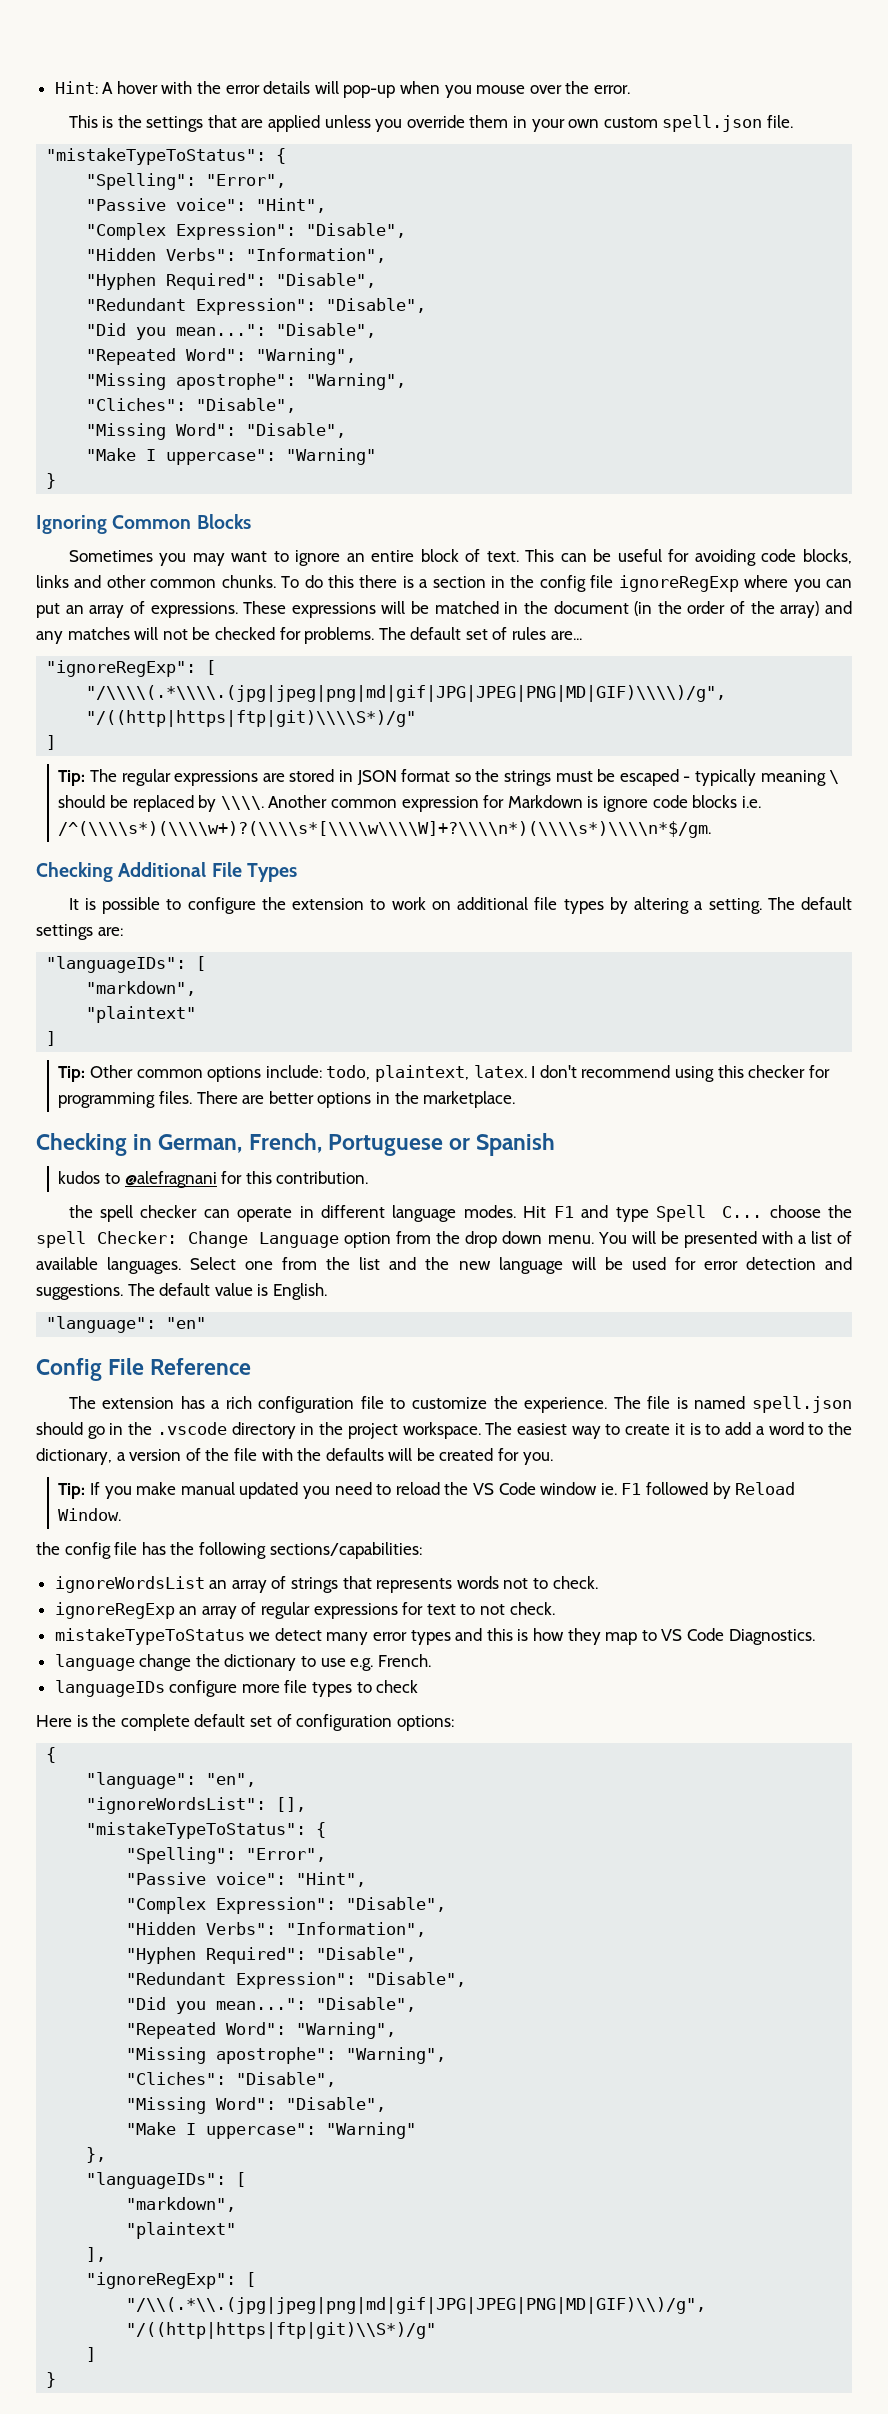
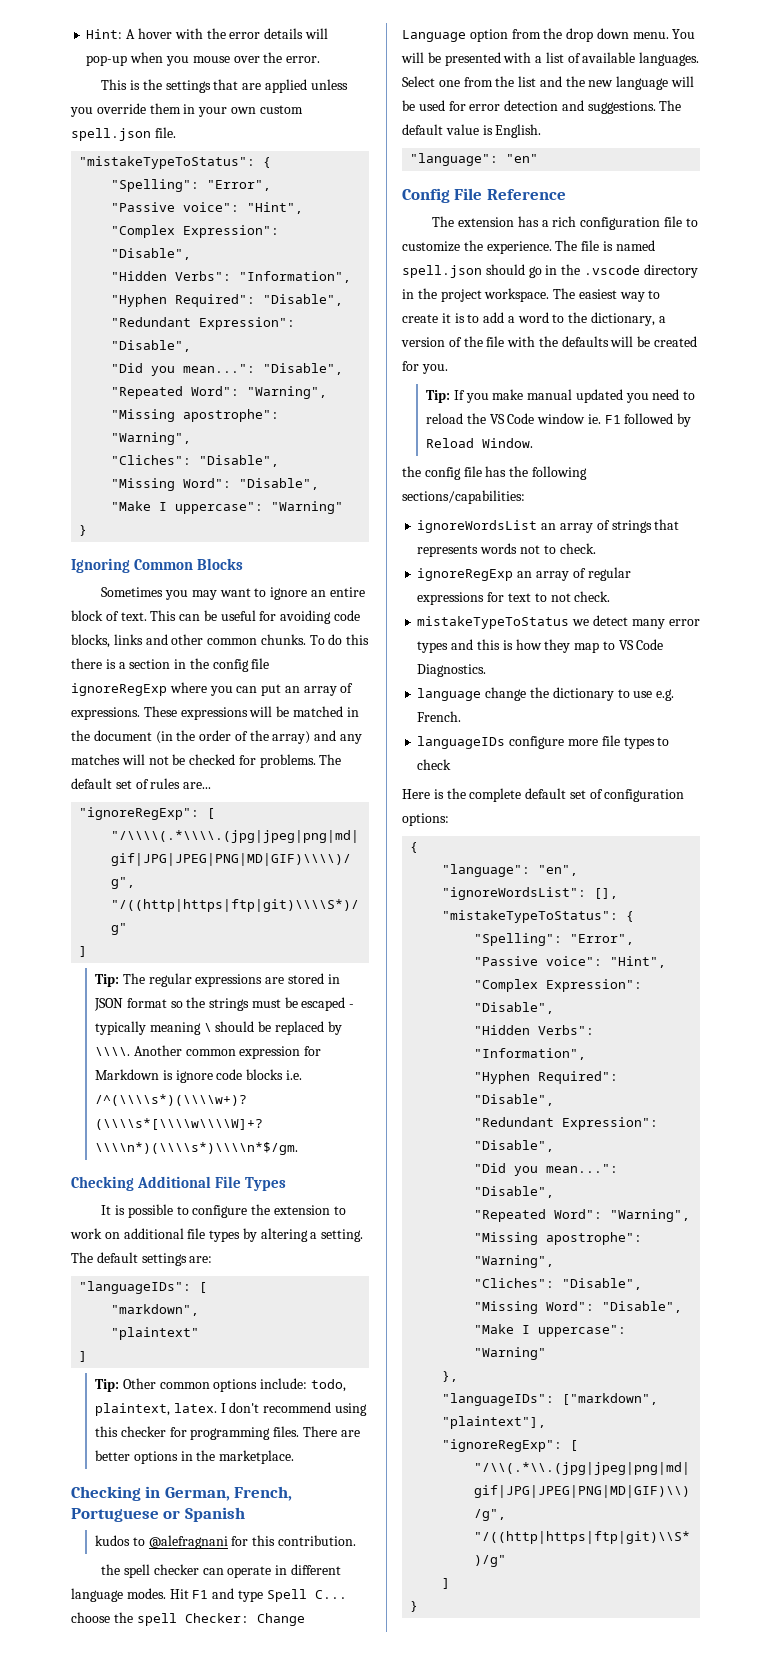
[236,2172,247,2187] [126,2197,237,2212] [126,2222,237,2239] [86,2247,107,2262] [ // "markdown", // "plaintext" // ], -> [562,1393,659,1405] [442,1416,547,1429] ["markdown", "plaintext"],

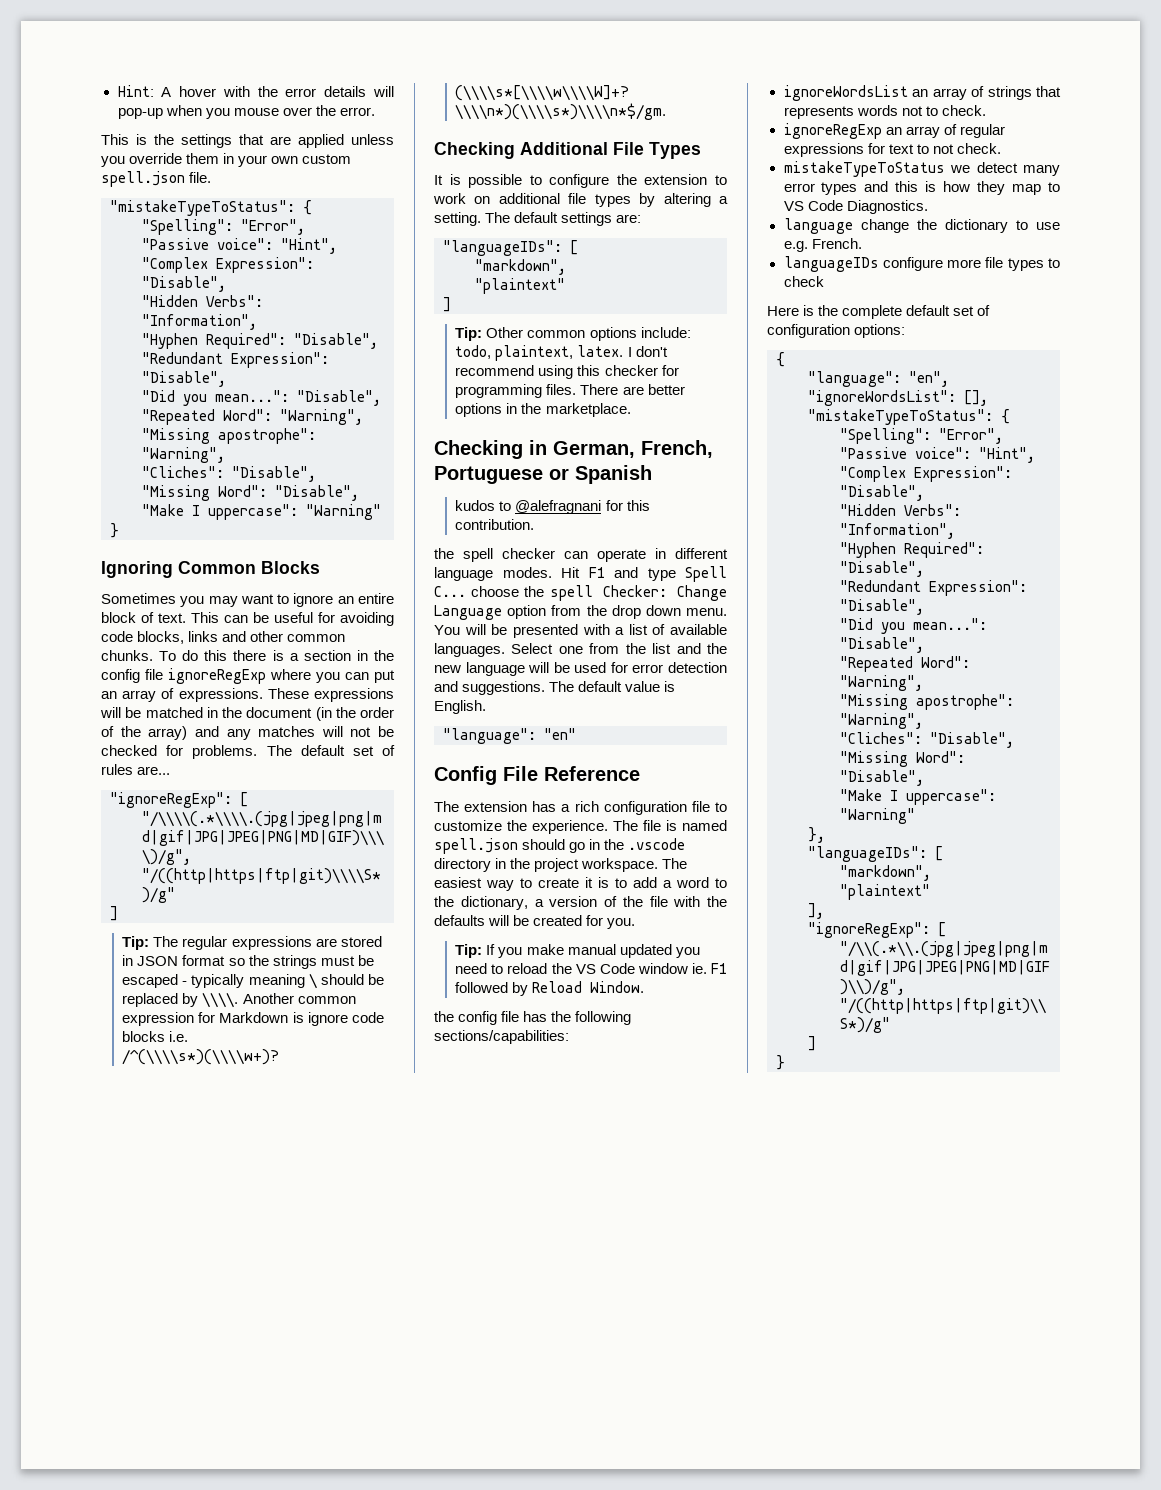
[562,1393,659,1405] [442,1416,547,1429] ["markdown", "plaintext"], -> [935,846,943,861] [840,865,931,881] [840,884,930,900] [808,903,824,919] [ // "markdown", // "plaintext" // ],

